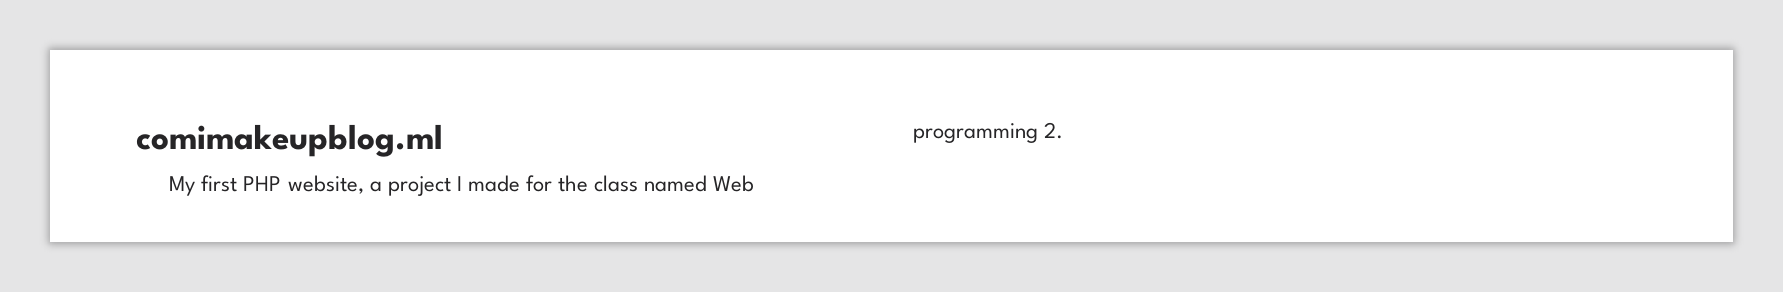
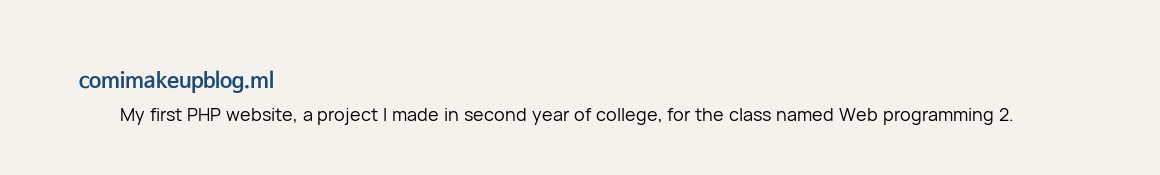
(520, 183) none -> [444,108,663,125] in second year of college,

